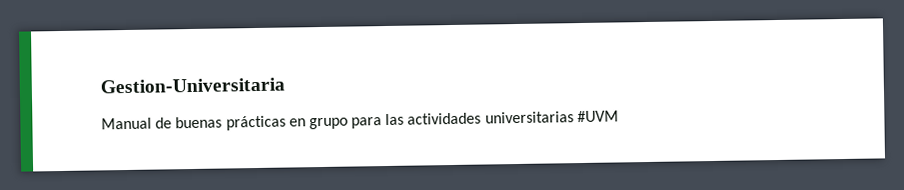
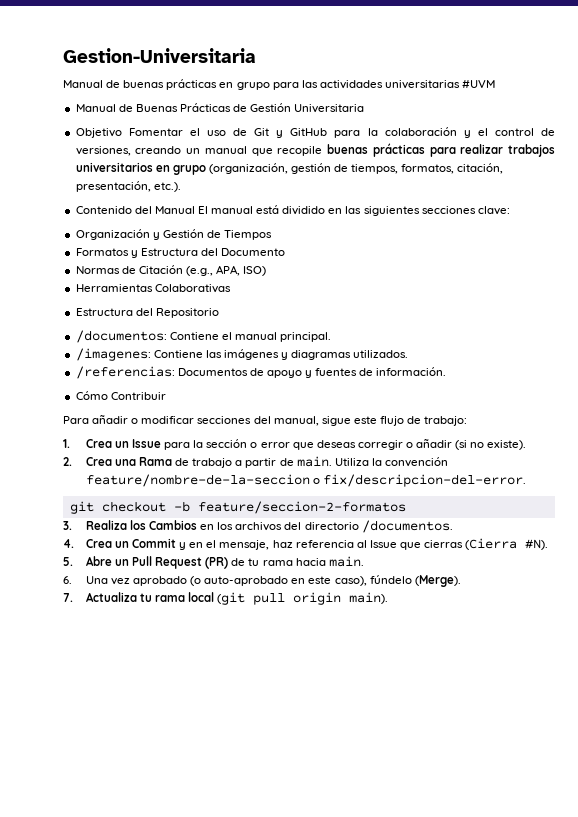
(619, 116) none -> [75,103,365,113] [75,127,555,138] [75,143,556,157] [75,162,504,175] [75,181,181,192] [75,205,510,216] [75,229,273,240] [75,248,286,258] [75,265,267,276] [75,284,231,293] [75,308,219,318] [75,330,332,343] [75,348,409,361] [75,366,447,379] [75,391,166,400] [63,415,468,426] [63,439,527,450] [63,456,449,468] [85,474,527,487] [69,501,406,514] [63,520,453,533] [63,538,549,550] [63,556,364,569] [63,575,461,587] [63,592,389,605] // Manual de Buenas Prácticas de Gestión Universitaria // Objetivo Fomentar el uso de Git y GitHub para la colaboración y el control de versiones, creando un manual que recopile buenas prácticas para realizar trabajos universitarios en grupo (organización, gestión de tiempos, formatos, citación, presentación, etc.). // Contenido del Manual El manual está dividido en las siguientes secciones clave: // Organización y Gestión de Tiempos // Formatos y Estructura del Documento // Normas de Citación (e.g., APA, ISO) // Herramientas Colaborativas // Estructura del Repositorio // /documentos: Contiene el manual principal. // /imagenes: Contiene las imágenes y diagramas utilizados. // /referencias: Documentos de apoyo y fuentes de información. // Cómo Contribuir // Para añadir o modificar secciones del manual, sigue este flujo de trabajo: // 1. Crea un Issue para la sección o error que deseas corregir o añadir (si no existe). // 2. Crea una Rama de trabajo a partir de main. Utiliza la convención feature/nombre-de-la-seccion o fix/descripcion-del-error. // git checkout -b feature/seccion-2-formatos // 3. Realiza los Cambios en los archivos del directorio /documentos. // 4. Crea un Commit y en el mensaje, haz referencia al Issue que cierras (Cierra #N). // 5. Abre un Pull Request (PR) de tu rama hacia main. // 6. Una vez aprobado (o auto-aprobado en este caso), fúndelo (Merge). // 7. Actualiza tu rama local (git pull origin main).

